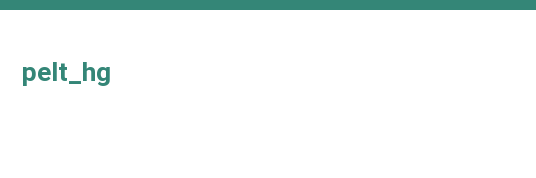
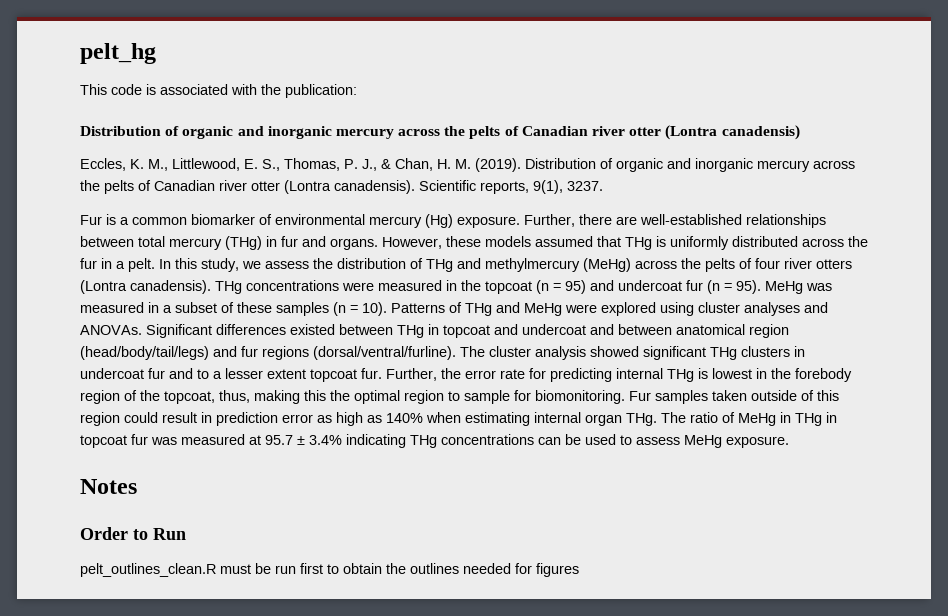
(111, 74) none -> [80,84,357,98] [80,125,800,140] [80,158,855,172] [80,180,603,194] [80,214,826,228] [80,236,868,250] [80,258,852,272] [80,280,832,294] [80,302,828,316] [80,324,789,338] [80,346,805,360] [80,368,852,382] [80,390,839,404] [80,412,837,426] [80,434,789,448] [80,479,137,494] [80,527,186,540] [80,563,579,577] // This code is associated with the publication: // Distribution of organic and inorganic mercury across the pelts of Canadian river otter (Lontra canadensis) // Eccles, K. M., Littlewood, E. S., Thomas, P. J., & Chan, H. M. (2019). Distribution of organic and inorganic mercury across the pelts of Canadian river otter (Lontra canadensis). Scientific reports, 9(1), 3237. // Fur is a common biomarker of environmental mercury (Hg) exposure. Further, there are well-established relationships between total mercury (THg) in fur and organs. However, these models assumed that THg is uniformly distributed across the fur in a pelt. In this study, we assess the distribution of THg and methylmercury (MeHg) across the pelts of four river otters (Lontra canadensis). THg concentrations were measured in the topcoat (n = 95) and undercoat fur (n = 95). MeHg was measured in a subset of these samples (n = 10). Patterns of THg and MeHg were explored using cluster analyses and ANOVAs. Significant differences existed between THg in topcoat and undercoat and between anatomical region (head/body/tail/legs) and fur regions (dorsal/ventral/furline). The cluster analysis showed significant THg clusters in undercoat fur and to a lesser extent topcoat fur. Further, the error rate for predicting internal THg is lowest in the forebody region of the topcoat, thus, making this the optimal region to sample for biomonitoring. Fur samples taken outside of this region could result in prediction error as high as 140% when estimating internal organ THg. The ratio of MeHg in THg in topcoat fur was measured at 95.7 ± 3.4% indicating THg concentrations can be used to assess MeHg exposure. // Notes // Order to Run // pelt_outlines_clean.R must be run first to obtain the outlines needed for figures

